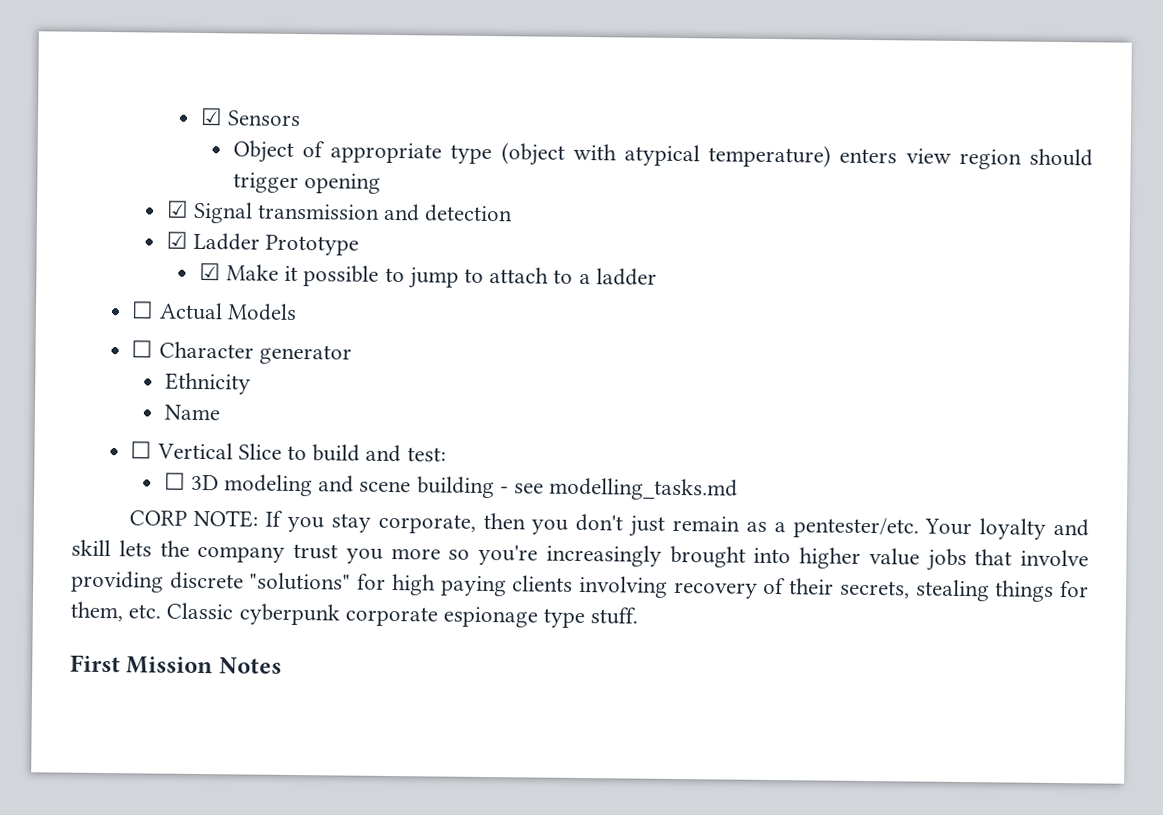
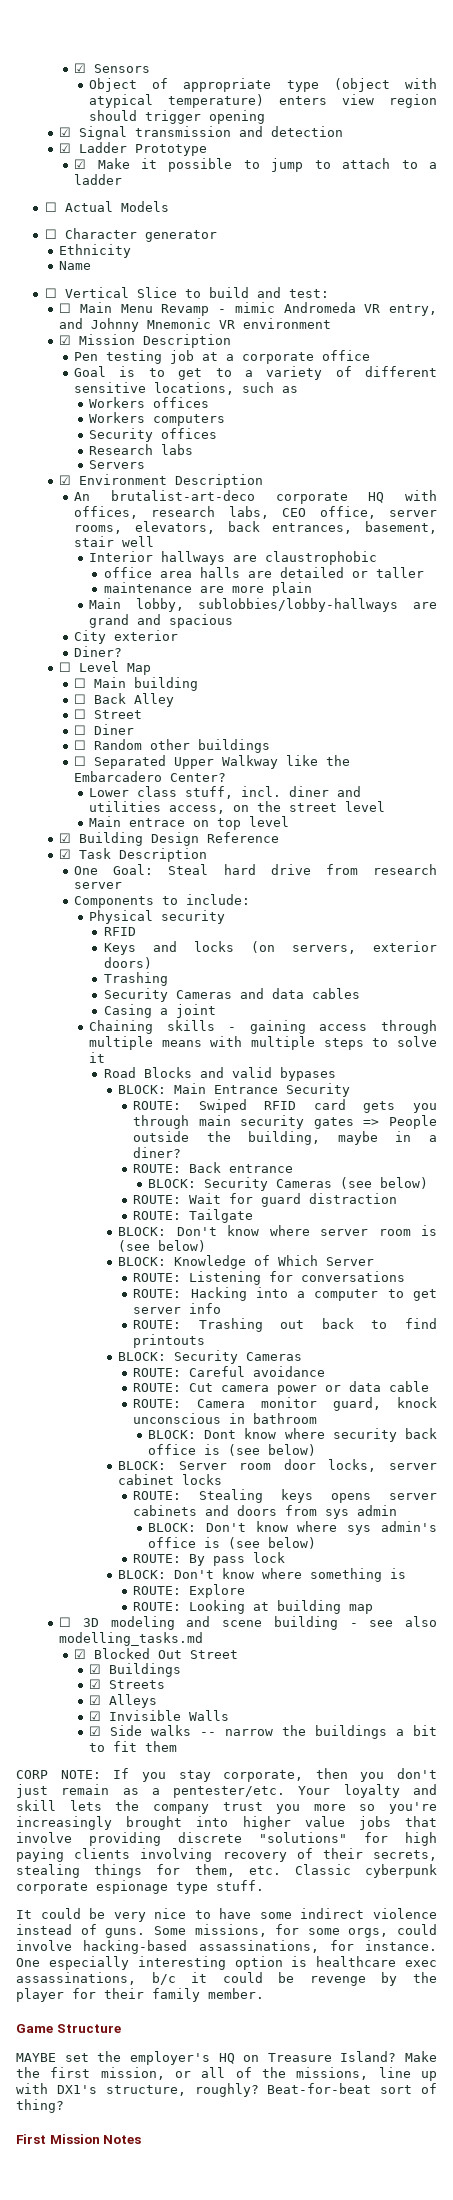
(446, 454) none -> [59,302,438,316] [59,318,332,332] [59,334,232,348] [74,350,371,364] [74,366,437,380] [74,382,299,395] [88,397,209,408] [88,412,225,426] [88,428,217,442] [88,444,193,455] [88,460,145,469] [59,474,264,488] [74,490,437,504] [74,506,438,519] [74,521,437,534] [74,536,155,547] [88,551,377,565] [103,567,424,578] [103,582,312,596] [88,598,437,612] [88,614,233,628] [74,630,179,644] [74,646,123,657] [59,661,152,675] [74,677,199,691] [74,693,175,707] [74,709,143,719] [74,724,135,735] [74,739,271,753] [74,755,351,769] [74,771,227,782] [88,786,361,799] [88,801,385,814] [88,816,289,830] [59,832,280,846] [59,848,208,862] [74,864,437,875] [74,882,123,889] [74,894,251,908] [88,910,225,924] [103,927,136,936] [103,941,437,955] [103,957,152,969] [103,972,168,986] [103,988,360,1002] [103,1004,216,1018] [88,1020,438,1034] [88,1036,437,1050] [88,1052,105,1063] [103,1067,336,1081] [118,1083,351,1097] [133,1099,437,1113] [133,1115,437,1129] [133,1131,437,1145] [133,1147,182,1158] [133,1162,294,1173] [148,1177,429,1191] [133,1193,398,1207] [133,1209,254,1223] [118,1225,438,1236] [118,1240,207,1252] [118,1255,375,1269] [133,1271,406,1285] [133,1287,437,1301] [133,1303,222,1314] [133,1318,437,1332] [133,1334,206,1348] [118,1350,303,1364] [133,1366,326,1377] [133,1381,430,1395] [133,1397,437,1411] [133,1413,318,1424] [148,1428,438,1442] [148,1444,317,1456] [118,1459,437,1472] [118,1474,223,1485] [133,1489,437,1503] [133,1505,398,1519] [148,1521,437,1535] [148,1537,317,1549] [133,1552,286,1566] [118,1568,407,1582] [133,1584,246,1598] [133,1600,374,1614] // ☐ Main Menu Revamp - mimic Andromeda VR entry, and Johnny Mnemonic VR environment // ☑ Mission Description // Pen testing job at a corporate office // Goal is to get to a variety of different sensitive locations, such as // Workers offices // Workers computers // Security offices // Research labs // Servers // ☑ Environment Description // An brutalist-art-deco corporate HQ with offices, research labs, CEO office, server rooms, elevators, back entrances, basement, stair well // Interior hallways are claustrophobic // office area halls are detailed or taller // maintenance are more plain // Main lobby, sublobbies/lobby-hallways are grand and spacious // City exterior // Diner? // ☐ Level Map // ☐ Main building // ☐ Back Alley // ☐ Street // ☐ Diner // ☐ Random other buildings // ☐ Separated Upper Walkway like the Embarcadero Center? // Lower class stuff, incl. diner and utilities access, on the street level // Main entrace on top level // ☑ Building Design Reference // ☑ Task Description // One Goal: Steal hard drive from research server // Components to include: // Physical security // RFID // Keys and locks (on servers, exterior doors) // Trashing // Security Cameras and data cables // Casing a joint // Chaining skills - gaining access through multiple means with multiple steps to solve it // Road Blocks and valid bypases // BLOCK: Main Entrance Security // ROUTE: Swiped RFID card gets you through main security gates => People outside the building, maybe in a diner? // ROUTE: Back entrance // BLOCK: Security Cameras (see below) // ROUTE: Wait for guard distraction // ROUTE: Tailgate // BLOCK: Don't know where server room is (see below) // BLOCK: Knowledge of Which Server // ROUTE: Listening for conversations // ROUTE: Hacking into a computer to get server info // ROUTE: Trashing out back to find printouts // BLOCK: Security Cameras // ROUTE: Careful avoidance // ROUTE: Cut camera power or data cable // ROUTE: Camera monitor guard, knock unconscious in bathroom // BLOCK: Dont know where security back office is (see below) // BLOCK: Server room door locks, server cabinet locks // ROUTE: Stealing keys opens server cabinets and doors from sys admin // BLOCK: Don't know where sys admin's office is (see below) // ROUTE: By pass lock // BLOCK: Don't know where something is // ROUTE: Explore // ROUTE: Looking at building map
(545, 488) none -> [405,1616,438,1627] also
(739, 489) none -> [74,1648,239,1659] [88,1663,181,1677] [88,1679,165,1689] [88,1694,157,1708] [88,1710,229,1721] [88,1725,437,1739] [88,1741,177,1752] // ☑ Blocked Out Street // ☑ Buildings // ☑ Streets // ☑ Alleys // ☑ Invisible Walls // ☑ Side walks -- narrow the buildings a bit to fit them
(639, 616) none -> [16,1908,437,1922] [16,1924,437,1938] [16,1940,437,1954] [16,1956,437,1970] [16,1972,437,1986] [16,1988,264,2002] [16,2024,121,2033] [16,2051,437,2065] [16,2067,437,2081] [16,2083,437,2097] [16,2099,64,2113] // It could be very nice to have some indirect violence instead of guns. Some missions, for some orgs, could involve hacking-based assassinations, for instance. One especially interesting option is healthcare exec assassinations, b/c it could be revenge by the player for their family member. // Game Structure // MAYBE set the employer's HQ on Treasure Island? Make the first mission, or all of the missions, line up with DX1's structure, roughly? Beat-for-beat sort of thing?

